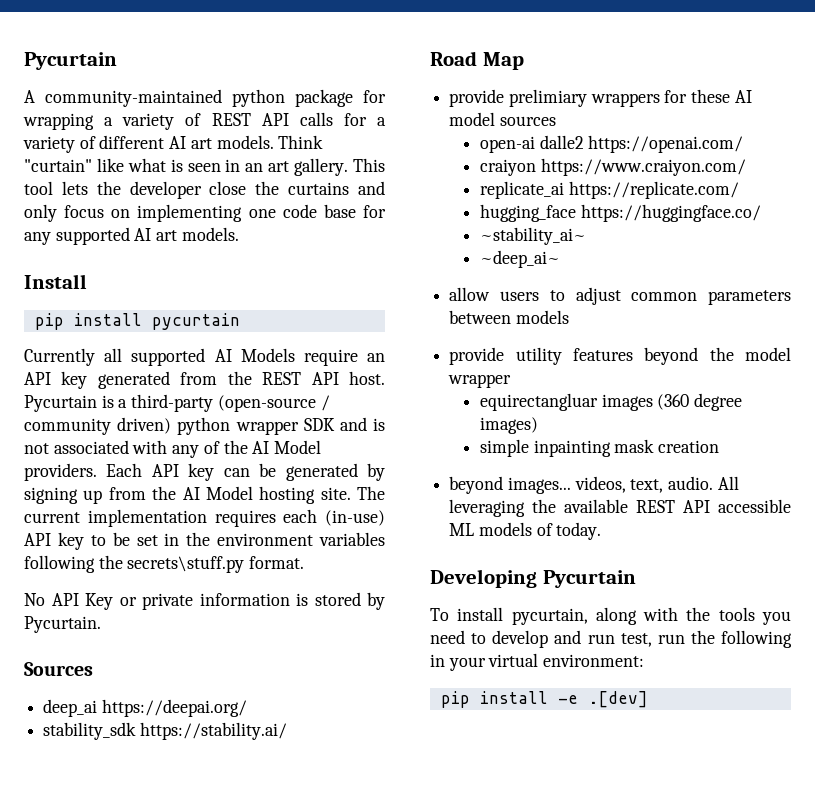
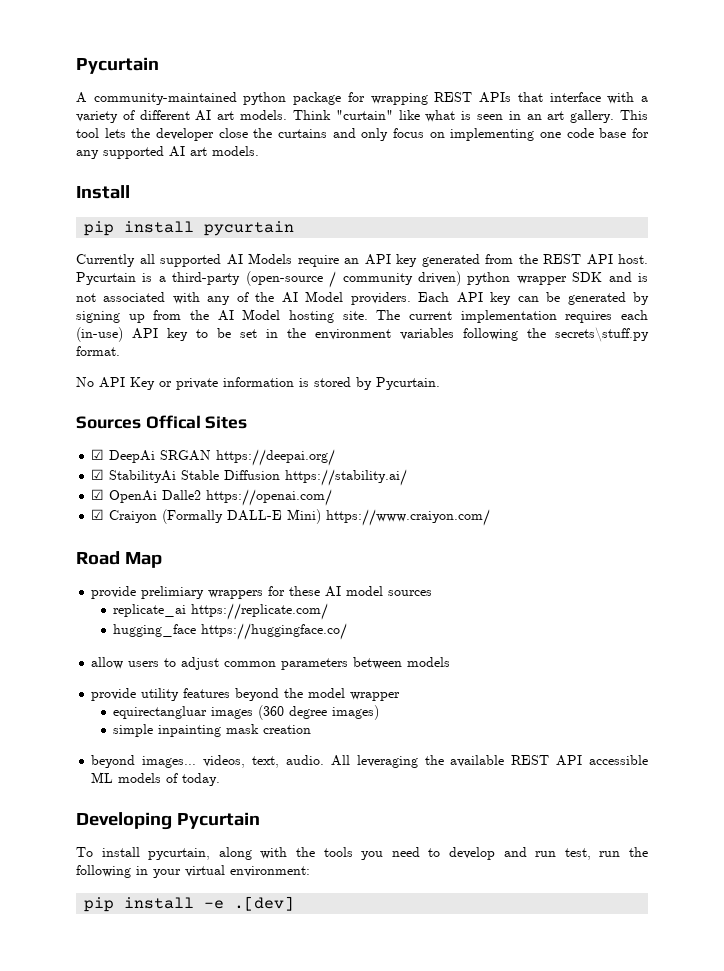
[104,112,367,130] a variety of REST API calls for -> [434,92,635,104] REST APIs that interface with
[43,699,247,717] [43,722,287,740] // deep_ai https://deepai.org/ // stability_sdk https://stability.ai/ -> [145,415,248,429] [91,449,336,466] [91,469,408,486] [91,489,333,506] [91,509,491,526] Offical Sites // ☑ DeepAi SRGAN https://deepai.org/ // ☑ StabilityAi Stable Diffusion https://stability.ai/ // ☑ OpenAi Dalle2 https://openai.com/ // ☑ Craiyon (Formally DALL-E Mini) https://www.craiyon.com/
[480,135,744,153] [480,158,746,176] // open-ai dalle2 https://openai.com/ // craiyon https://www.craiyon.com/ -> (433, 593) none
[480,227,587,245] [480,250,561,268] // ~stability_ai~ // ~deep_ai~ -> (348, 631) none

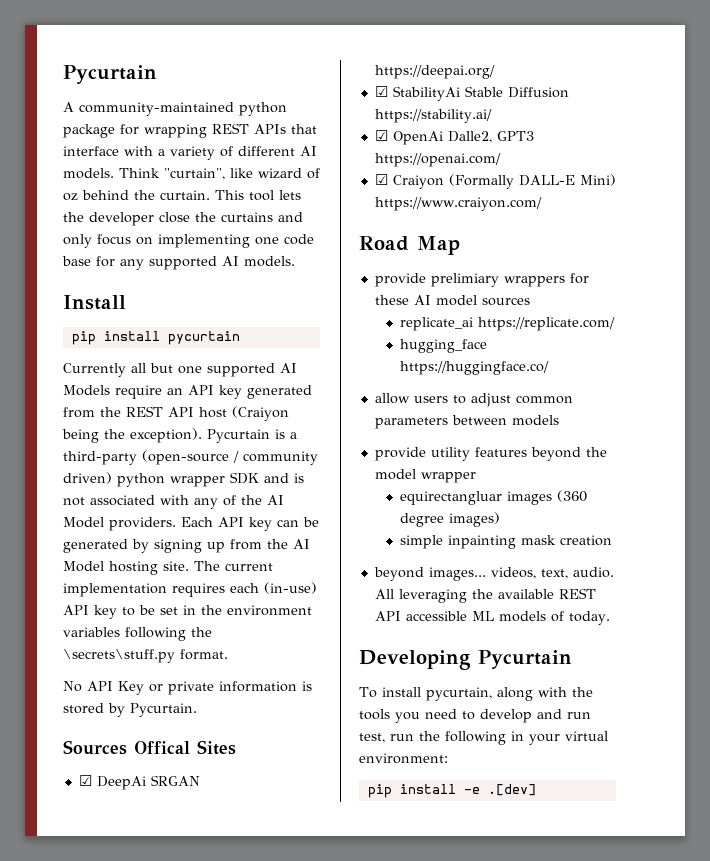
[217,111,235,120] art -> (317, 151) none
[335,110,615,123] "curtain" like what is seen in an art gallery. -> [164,168,320,180] [63,190,210,201] "curtain", like wizard of oz behind the curtain.
[190,147,207,156] art -> (239, 261) none
(155, 259) none -> [150,363,202,374] but one
[618,254,648,264] host. -> [199,406,289,421] [62,428,202,443] host (Craiyon being the exception).
[555,327,649,342] secrets\stuff.py -> [63,649,175,663] \secrets\stuff.py
[162,490,202,500] Dalle2 -> [447,131,534,143] Dalle2, GPT3

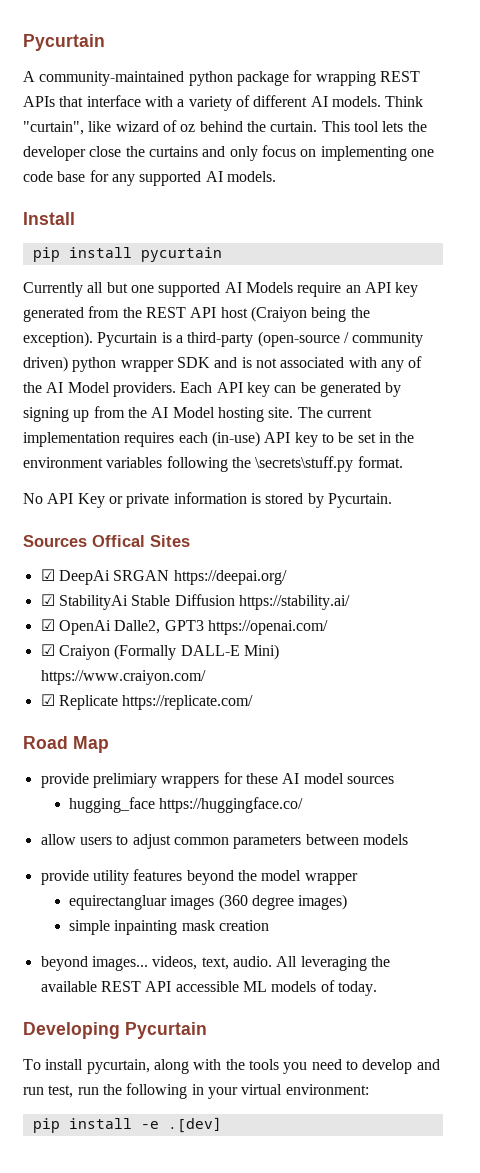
(542, 204) none -> [40,694,254,710] // ☑ Replicate https://replicate.com/
[400,317,616,331] // replicate_ai https://replicate.com/ -> (394, 780) none

